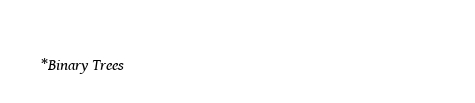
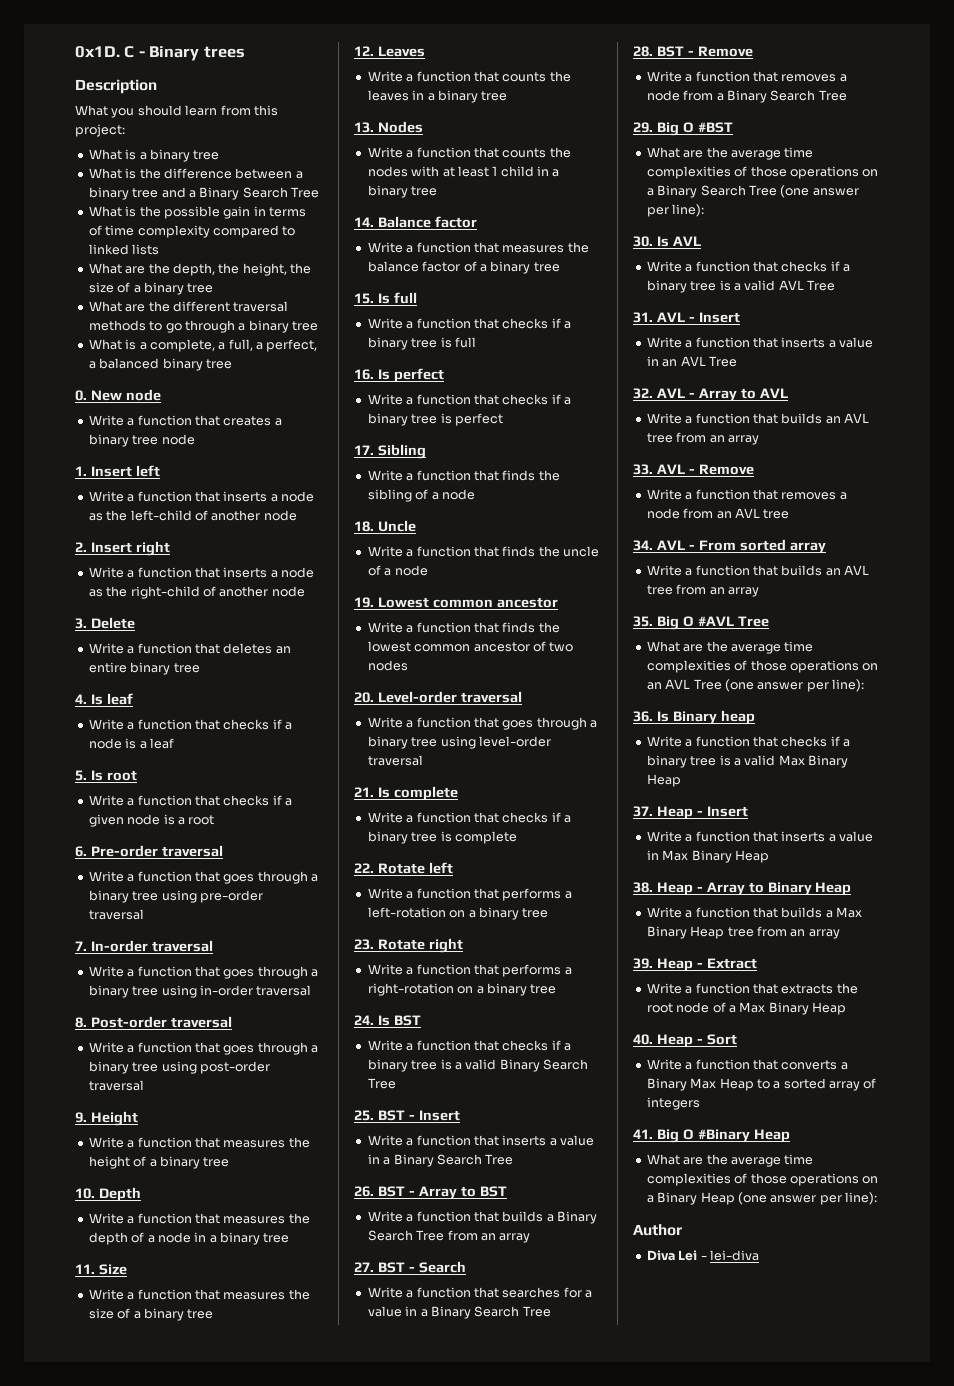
[41,58,125,74] *Binary Trees -> [75,46,245,61] [75,79,157,94] [75,105,278,118] [75,124,125,137] [88,149,220,162] [88,168,303,179] [88,187,319,200] [88,206,306,219] [88,225,296,238] [88,244,160,255] [88,263,311,276] [88,282,214,295] [88,301,289,312] [88,320,318,333] [88,339,318,352] [88,358,232,371] [75,389,161,401] [88,415,282,426] [88,434,195,447] [75,465,160,477] [88,491,314,502] [88,510,297,521] [75,541,170,556] [88,567,314,578] [88,586,305,599] [75,617,135,629] [88,643,291,654] [88,662,200,675] [75,693,133,705] [88,719,292,730] [88,738,174,749] [75,770,137,781] [88,795,292,806] [88,814,215,827] [75,845,223,857] [88,871,318,884] [88,890,263,903] [88,909,144,920] [75,940,213,952] [88,966,318,979] [88,985,312,998] [75,1016,232,1028] [88,1042,318,1055] [88,1061,270,1074] [88,1080,144,1091] [75,1111,138,1126] [88,1137,310,1148] [88,1156,230,1169] [75,1187,141,1202] [88,1213,310,1224] [88,1232,290,1245] [75,1264,127,1275] [88,1289,310,1300] [88,1308,214,1321] [354,46,425,57] [367,71,571,82] [367,90,508,103] [354,121,423,133] [367,147,571,158] [367,166,560,177] [367,185,438,198] [354,216,477,228] [367,242,589,253] [367,261,560,274] [354,292,417,304] [367,318,571,329] [367,337,476,350] [354,368,444,383] [367,394,571,405] [367,413,503,426] [354,444,426,459] [367,470,560,481] [367,489,475,502] [354,520,416,532] [367,546,599,557] [367,565,428,576] [354,597,558,608] [367,622,560,633] [367,641,574,652] [367,660,408,671] [354,691,522,703] [367,717,597,730] [367,736,551,749] [367,755,423,766] [354,786,458,801] [367,812,571,823] [367,831,517,844] [354,862,453,874] [367,888,572,901] [367,907,549,920] [354,938,463,953] [367,964,572,977] [367,983,557,996] [354,1015,421,1026] [367,1040,571,1051] [367,1059,588,1072] [367,1078,396,1089] [354,1110,460,1121] [367,1135,594,1146] [367,1154,514,1167] [354,1186,507,1200] [367,1211,597,1224] [367,1230,531,1243] [354,1261,466,1273] [367,1287,592,1298] [367,1306,551,1319] [633,46,753,57] [646,71,847,82] [646,90,847,103] [633,122,733,136] [646,147,814,160] [646,166,879,179] [646,185,859,198] [646,204,705,217] [633,236,701,247] [646,261,850,272] [646,280,835,293] [633,312,740,323] [646,337,873,348] [646,356,737,367] [633,388,788,402] [646,413,869,424] [646,432,759,445] [633,464,754,475] [646,489,847,500] [646,508,790,519] [633,539,826,554] [646,565,869,576] [646,584,759,597] [633,616,769,630] [646,641,814,654] [646,660,879,673] [646,679,864,692] [633,710,755,725] [646,736,850,747] [646,755,848,768] [646,774,681,787] [633,806,748,820] [646,831,873,842] [646,850,769,863] [633,882,852,896] [646,907,862,918] [646,926,840,939] [633,958,757,972] [646,983,858,994] [646,1002,846,1015] [633,1034,737,1048] [646,1059,848,1070] [646,1078,877,1091] [646,1097,700,1110] [633,1129,790,1143] [646,1154,814,1167] [646,1173,879,1186] [646,1192,877,1205] [633,1224,682,1236] [646,1250,759,1261] 0x1D. C - Binary trees // Description // What you should learn from this project: // What is a binary tree // What is the difference between a binary tree and a Binary Search Tree // What is the possible gain in terms of time complexity compared to linked lists // What are the depth, the height, the size of a binary tree // What are the different traversal methods to go through a binary tree // What is a complete, a full, a perfect, a balanced binary tree // 0. New node // Write a function that creates a binary tree node // 1. Insert left // Write a function that inserts a node as the left-child of another node // 2. Insert right // Write a function that inserts a node as the right-child of another node // 3. Delete // Write a function that deletes an entire binary tree // 4. Is leaf // Write a function that checks if a node is a leaf // 5. Is root // Write a function that checks if a given node is a root // 6. Pre-order traversal // Write a function that goes through a binary tree using pre-order traversal // 7. In-order traversal // Write a function that goes through a binary tree using in-order traversal // 8. Post-order traversal // Write a function that goes through a binary tree using post-order traversal // 9. Height // Write a function that measures the height of a binary tree // 10. Depth // Write a function that measures the depth of a node in a binary tree // 11. Size // Write a function that measures the size of a binary tree // 12. Leaves // Write a function that counts the leaves in a binary tree // 13. Nodes // Write a function that counts the nodes with at least 1 child in a binary tree // 14. Balance factor // Write a function that measures the balance factor of a binary tree // 15. Is full // Write a function that checks if a binary tree is full // 16. Is perfect // Write a function that checks if a binary tree is perfect // 17. Sibling // Write a function that finds the sibling of a node // 18. Uncle // Write a function that finds the uncle of a node // 19. Lowest common ancestor // Write a function that finds the lowest common ancestor of two nodes // 20. Level-order traversal // Write a function that goes through a binary tree using level-order traversal // 21. Is complete // Write a function that checks if a binary tree is complete // 22. Rotate left // Write a function that performs a left-rotation on a binary tree // 23. Rotate right // Write a function that performs a right-rotation on a binary tree // 24. Is BST // Write a function that checks if a binary tree is a valid Binary Search Tree // 25. BST - Insert // Write a function that inserts a value in a Binary Search Tree // 26. BST - Array to BST // Write a function that builds a Binary Search Tree from an array // 27. BST - Search // Write a function that searches for a value in a Binary Search Tree // 28. BST - Remove // Write a function that removes a node from a Binary Search Tree // 29. Big O #BST // What are the average time complexities of those operations on a Binary Search Tree (one answer per line): // 30. Is AVL // Write a function that checks if a binary tree is a valid AVL Tree // 31. AVL - Insert // Write a function that inserts a value in an AVL Tree // 32. AVL - Array to AVL // Write a function that builds an AVL tree from an array // 33. AVL - Remove // Write a function that removes a node from an AVL tree // 34. AVL - From sorted array // Write a function that builds an AVL tree from an array // 35. Big O #AVL Tree // What are the average time complexities of those operations on an AVL Tree (one answer per line): // 36. Is Binary heap // Write a function that checks if a binary tree is a valid Max Binary Heap // 37. Heap - Insert // Write a function that inserts a value in Max Binary Heap // 38. Heap - Array to Binary Heap // Write a function that builds a Max Binary Heap tree from an array // 39. Heap - Extract // Write a function that extracts the root node of a Max Binary Heap // 40. Heap - Sort // Write a function that converts a Binary Max Heap to a sorted array of integers // 41. Big O #Binary Heap // What are the average time complexities of those operations on a Binary Heap (one answer per line): // Author // Diva Lei - lei-diva

